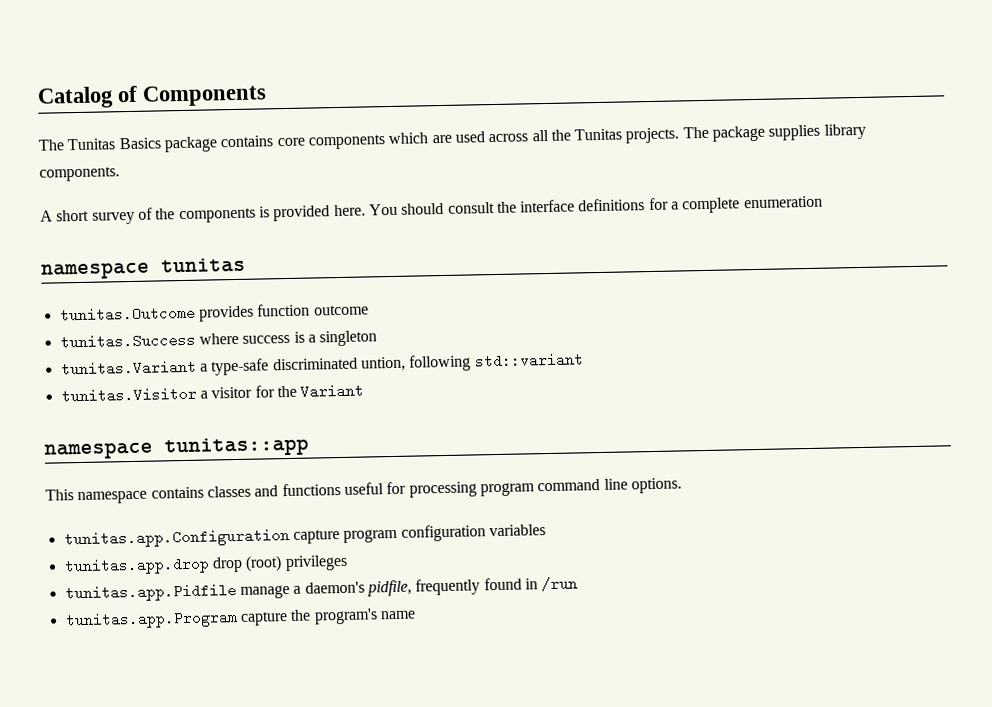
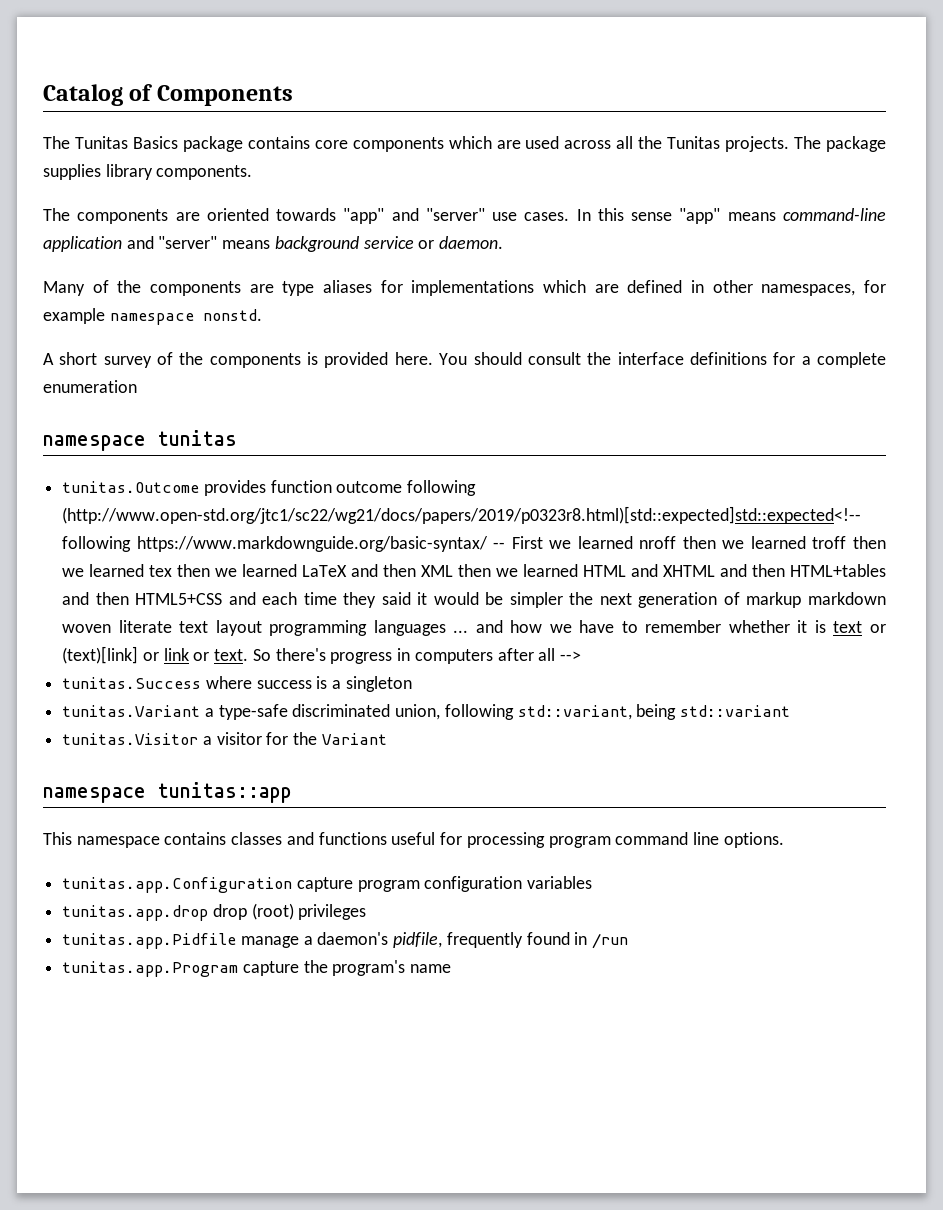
(120, 174) none -> [43,208,886,224] [43,236,504,252] [43,280,886,296] [43,308,262,325] // The components are oriented towards "app" and "server" use cases. In this sense "app" means command-line application and "server" means background service or daemon. // Many of the components are type aliases for implementations which are defined in other namespaces, for example namespace nonstd.
(369, 310) none -> [407,480,477,496] [62,506,862,524] [62,536,886,552] [62,564,886,577] [62,592,886,608] [62,620,886,636] [62,646,581,664] following (http://www.open-std.org/jtc1/sc22/wg21/docs/papers/2019/p0323r8.html)[std::expected]std::expected<!-- following https://www.markdownguide.org/basic-syntax/ -- First we learned nroff then we learned troff then we learned tex then we learned LaTeX and then XML then we learned HTML and XHTML and then HTML+tables and then HTML5+CSS and each time they said it would be simpler the next generation of markup markdown woven literate text layout programming languages ... and how we have to remember whether it is text or (text)[link] or link or text. So there's progress in computers after all -->
[360,354,472,372] untion, following -> [395,704,677,720] union, following std::variant, being

